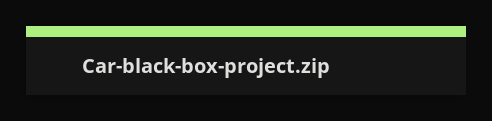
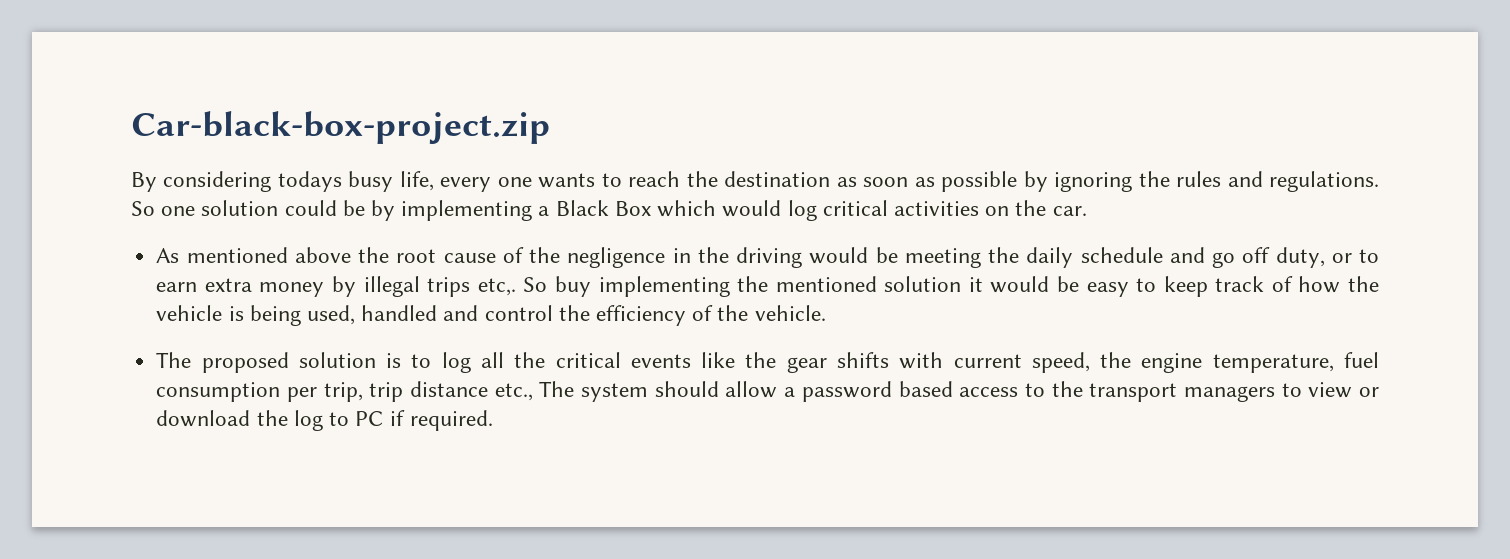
(330, 68) none -> [131,171,1379,192] [131,200,1087,221] [156,247,1379,268] [156,276,1379,297] [156,305,826,326] [156,352,1379,373] [156,381,1379,402] [156,410,493,431] // By considering todays busy life, every one wants to reach the destination as soon as possible by ignoring the rules and regulations. So one solution could be by implementing a Black Box which would log critical activities on the car. // As mentioned above the root cause of the negligence in the driving would be meeting the daily schedule and go off duty, or to earn extra money by illegal trips etc,. So buy implementing the mentioned solution it would be easy to keep track of how the vehicle is being used, handled and control the efficiency of the vehicle. // The proposed solution is to log all the critical events like the gear shifts with current speed, the engine temperature, fuel consumption per trip, trip distance etc., The system should allow a password based access to the transport managers to view or download the log to PC if required.

